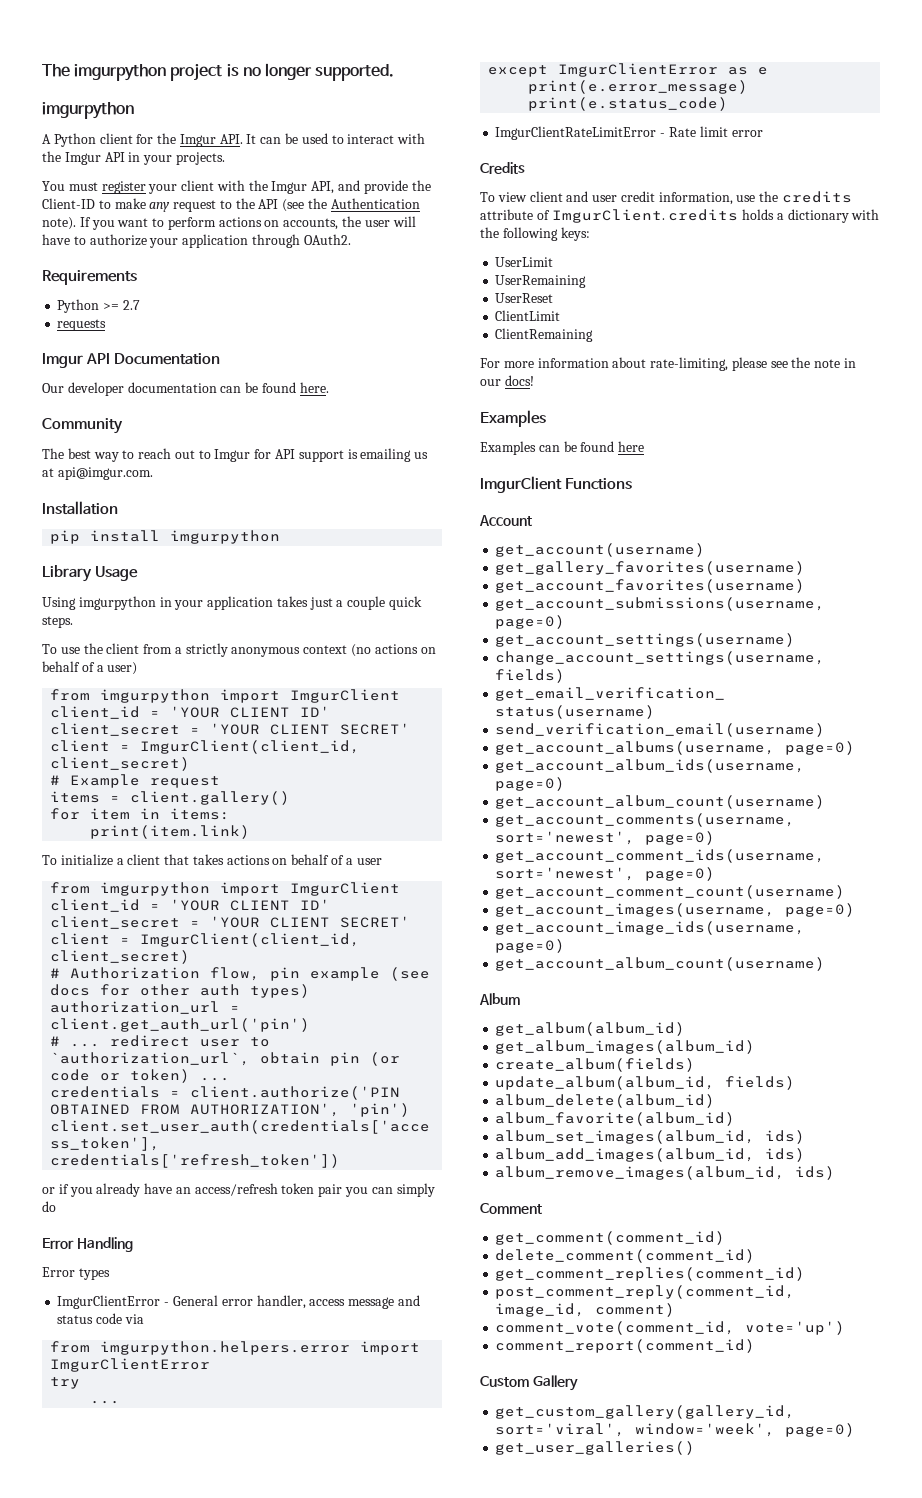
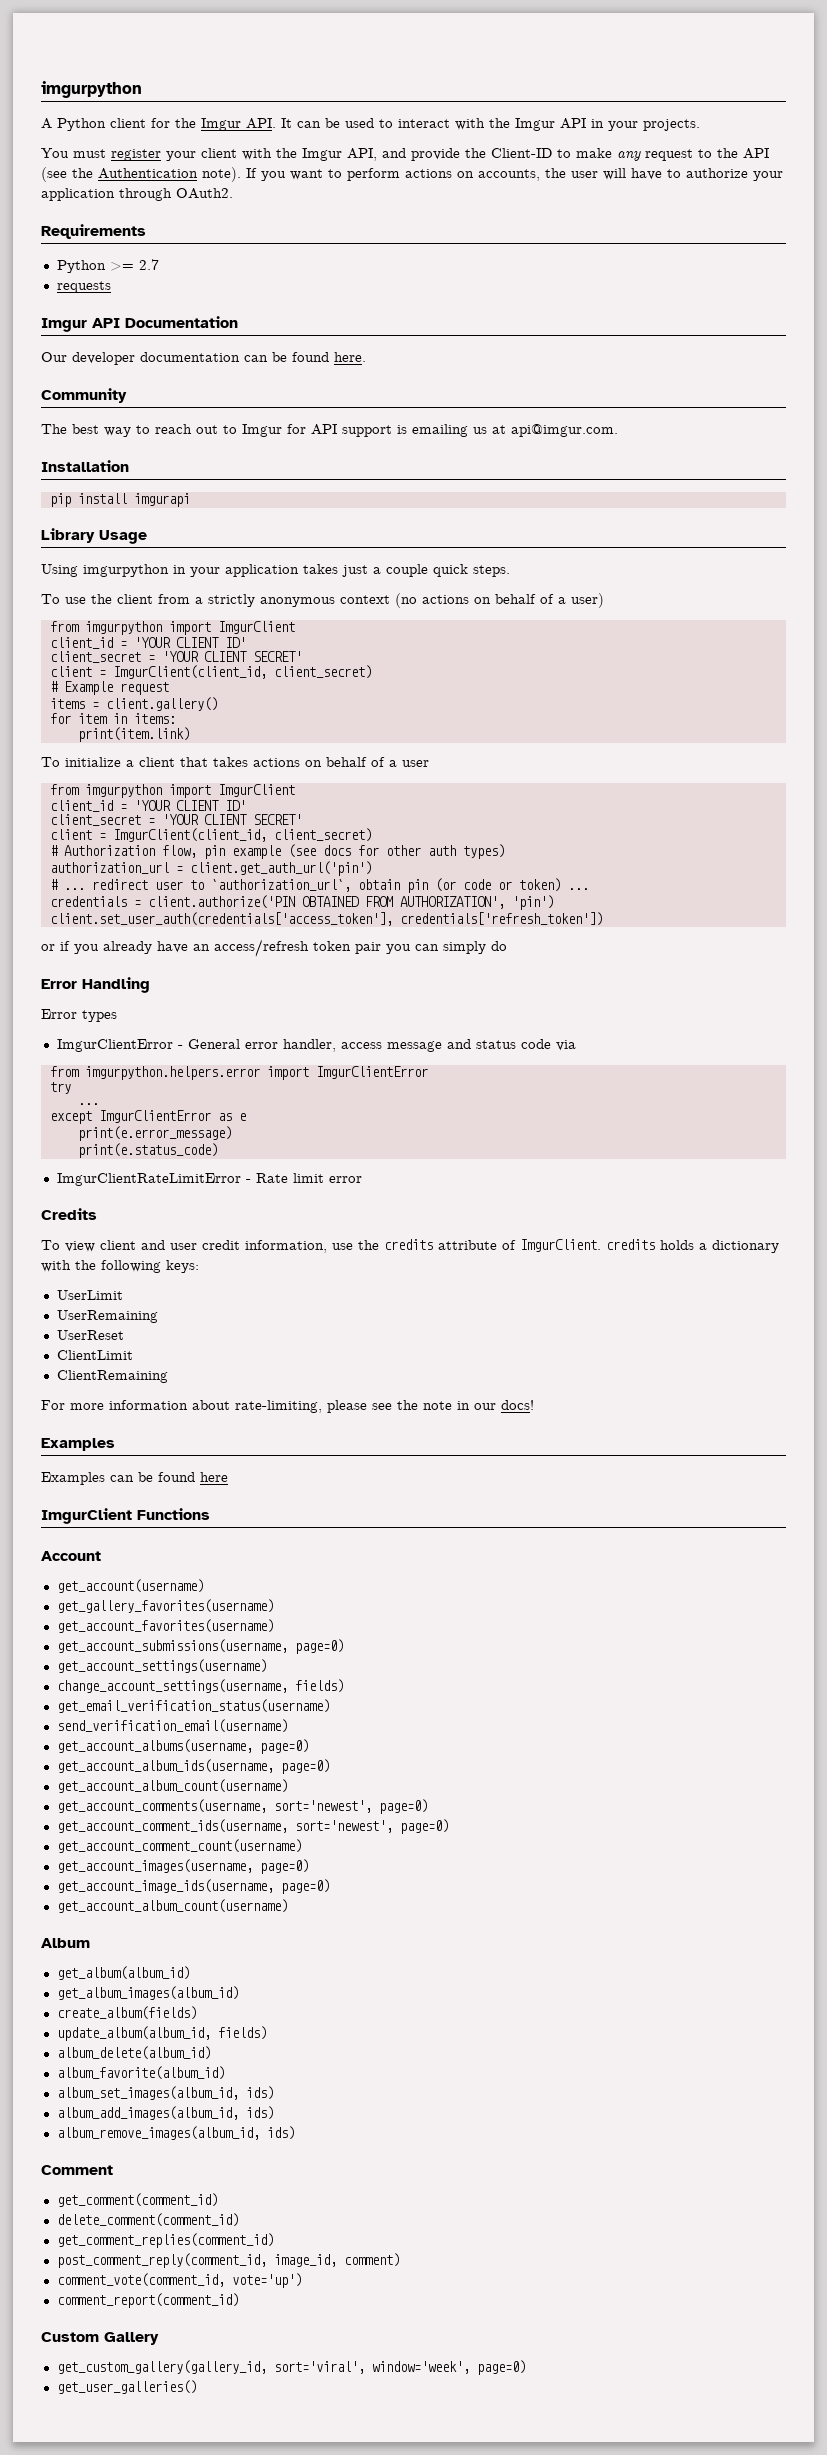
[42,63,395,81] The imgurpython project is no longer supported. // -> (41, 89) none
[170,530,281,544] imgurpython -> [133,493,190,507] imgurapi

